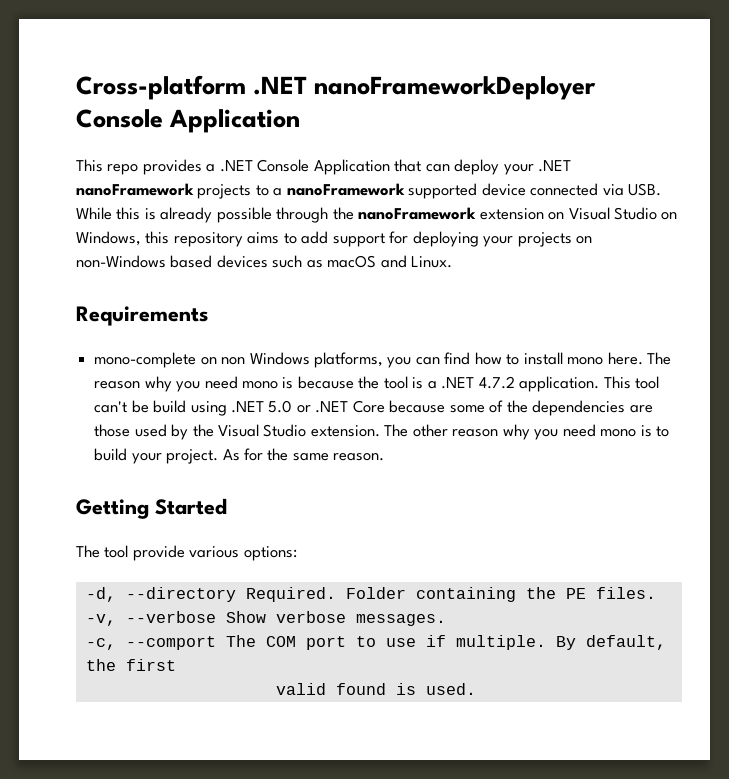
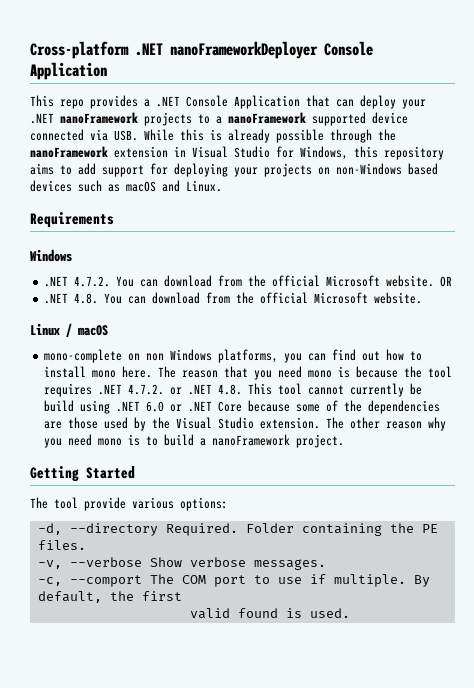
[548,207,678,220] on Visual Studio on -> [174,146,294,158] in Visual Studio for
(208, 316) none -> [30,249,72,262] [44,275,453,287] [44,292,423,304] [30,323,108,337] // Windows // .NET 4.7.2. You can download from the official Microsoft website. OR // .NET 4.8. You can download from the official Microsoft website. // Linux / macOS
(471, 358) none -> [362,351,381,361] out
[144,376,172,392] why -> [224,366,249,378] that
[412,376,659,392] [94,401,128,413] is a .NET 4.7.2 application. This tool can't -> [44,383,405,397] requires .NET 4.7.2. or .NET 4.8. This tool cannot currently
[268,400,293,413] 5.0 -> [146,401,165,412] 6.0
[131,453,162,464] your -> [200,434,291,446] a nanoFramework
[222,448,385,461] As for the same reason. -> (345, 441) none

